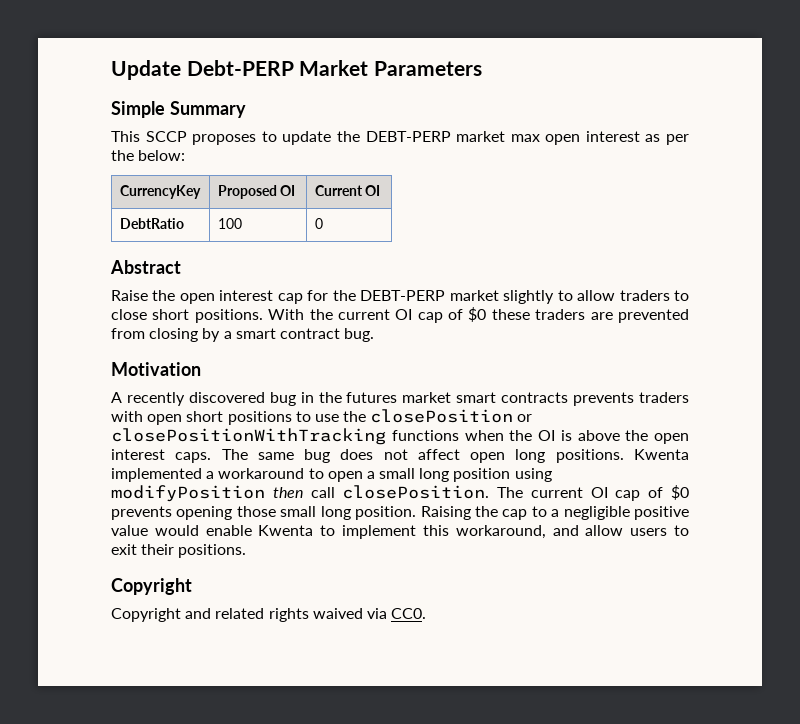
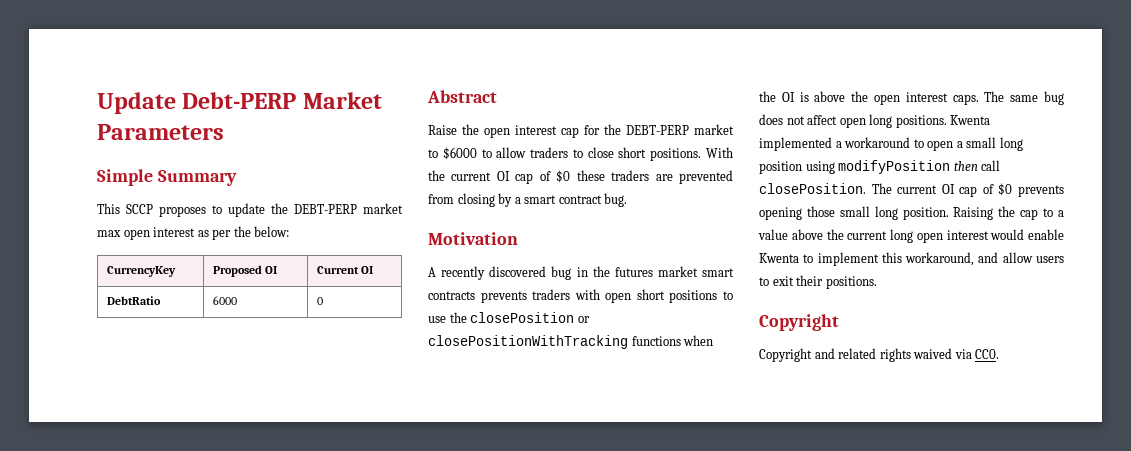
[217,218,242,229] 100 -> [212,296,237,305] 6000
[503,290,555,304] slightly -> [428,147,477,160] to $6000
[563,506,690,520] [111,525,148,536] negligible positive value -> [758,229,989,243] value above the current long open interest

